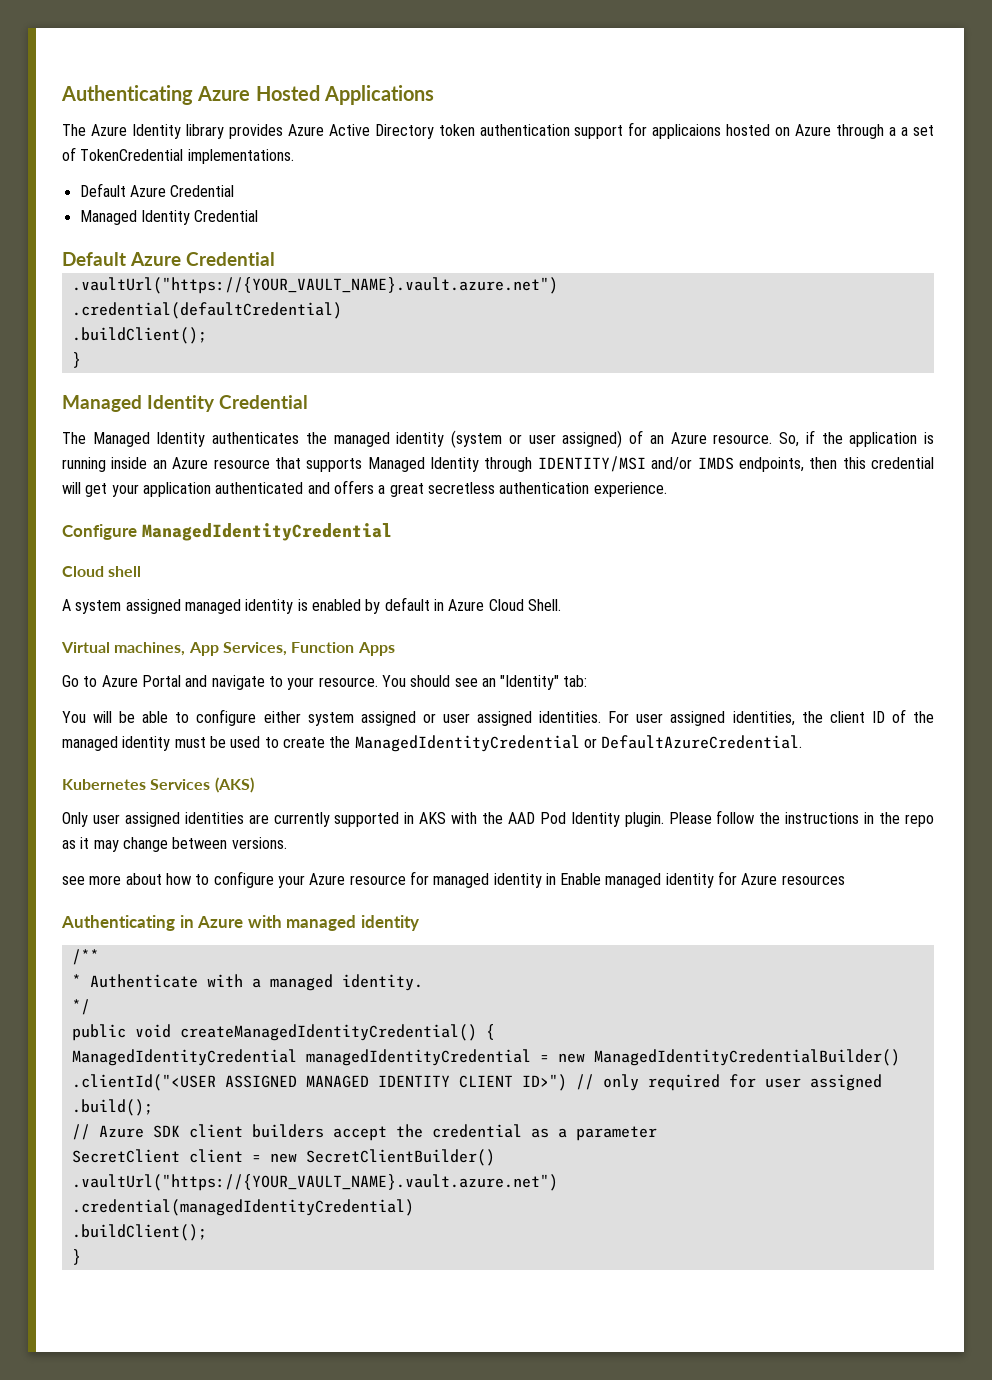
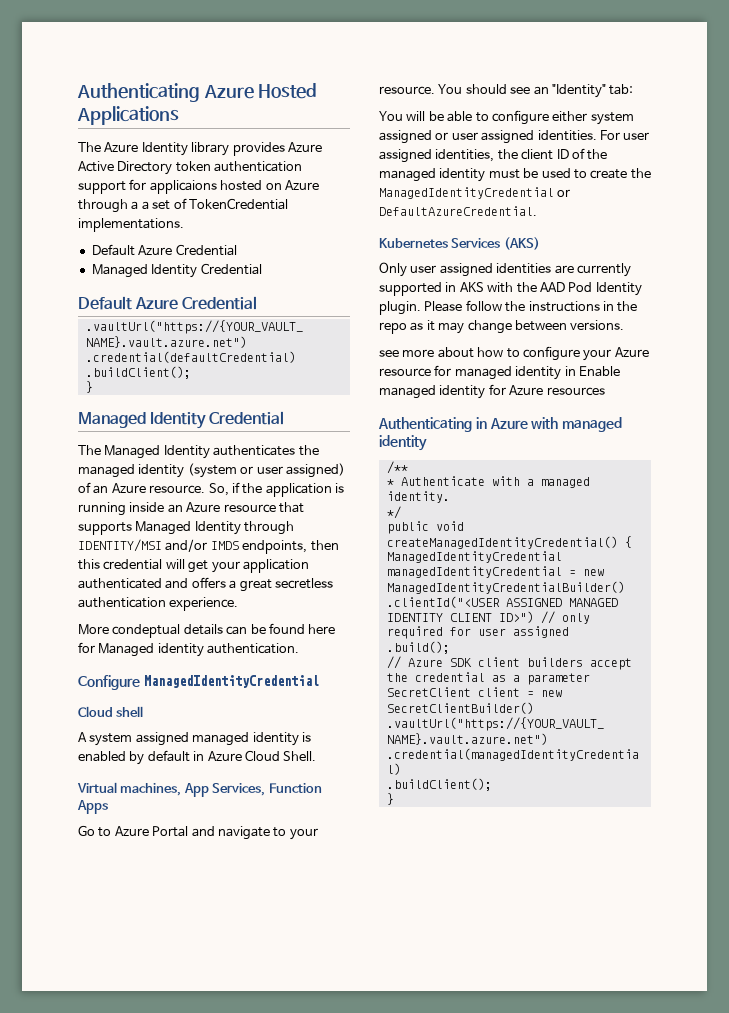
(667, 489) none -> [78,623,336,638] [78,642,300,657] // More condeptual details can be found here for Managed identity authentication.

